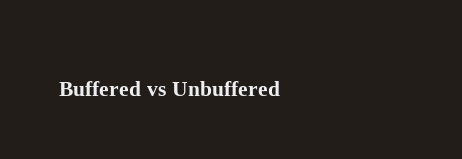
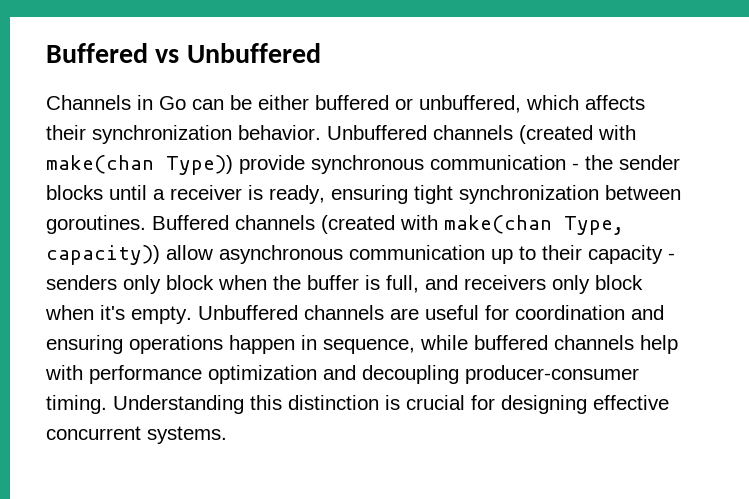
(280, 88) none -> [46,95,645,113] [46,125,636,144] [46,155,680,175] [46,185,681,204] [46,215,624,235] [46,245,675,265] [46,275,643,294] [45,305,664,324] [46,335,678,354] [45,365,639,384] [46,395,669,414] [46,426,227,444] // Channels in Go can be either buffered or unbuffered, which affects their synchronization behavior. Unbuffered channels (created with make(chan Type)) provide synchronous communication - the sender blocks until a receiver is ready, ensuring tight synchronization between goroutines. Buffered channels (created with make(chan Type, capacity)) allow asynchronous communication up to their capacity - senders only block when the buffer is full, and receivers only block when it's empty. Unbuffered channels are useful for coordination and ensuring operations happen in sequence, while buffered channels help with performance optimization and decoupling producer-consumer timing. Understanding this distinction is crucial for designing effective concurrent systems.

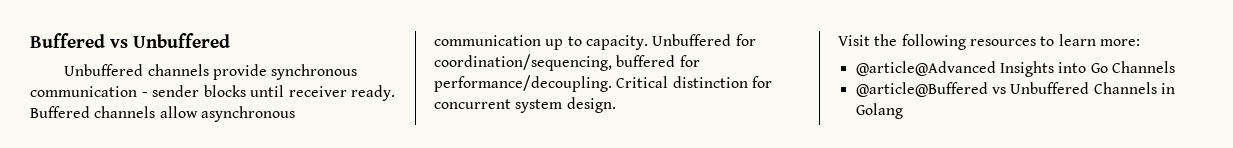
[46,95,645,113] [46,125,636,144] [46,155,233,175] Channels in Go can be either buffered or unbuffered, which affects their synchronization behavior. Unbuffered channels (created with make(chan Type)) -> [64,64,209,76] Unbuffered channels
[585,155,613,170] the -> (148, 94) none
[153,185,681,204] [46,215,624,235] [46,245,160,265] a receiver is ready, ensuring tight synchronization between goroutines. Buffered channels (created with make(chan Type, capacity)) -> [288,85,395,101] [30,106,156,118] receiver ready. Buffered channels
[542,245,675,264] [46,275,643,294] [45,305,664,324] [46,335,678,354] [45,365,639,384] [46,395,669,414] [46,426,227,444] their capacity - senders only block when the buffer is full, and receivers only block when it's empty. Unbuffered channels are useful for coordination and ensuring operations happen in sequence, while buffered channels help with performance optimization and decoupling producer-consumer timing. Understanding this distinction is crucial for designing effective concurrent systems. -> [585,34,756,50] [434,54,700,71] [434,75,772,92] [434,97,616,113] [838,34,1140,50] [855,61,1175,77] [855,82,1175,97] [855,103,903,119] capacity. Unbuffered for coordination/sequencing, buffered for performance/decoupling. Critical distinction for concurrent system design. // Visit the following resources to learn more: // @article@Advanced Insights into Go Channels // @article@Buffered vs Unbuffered Channels in Golang

